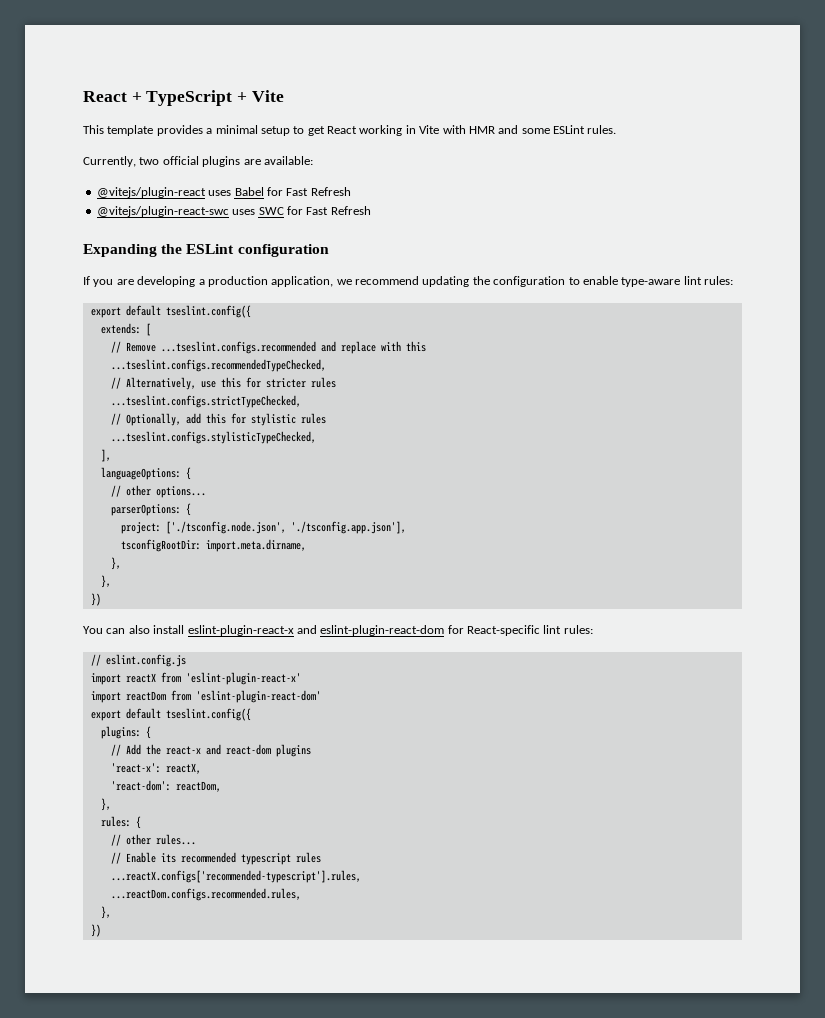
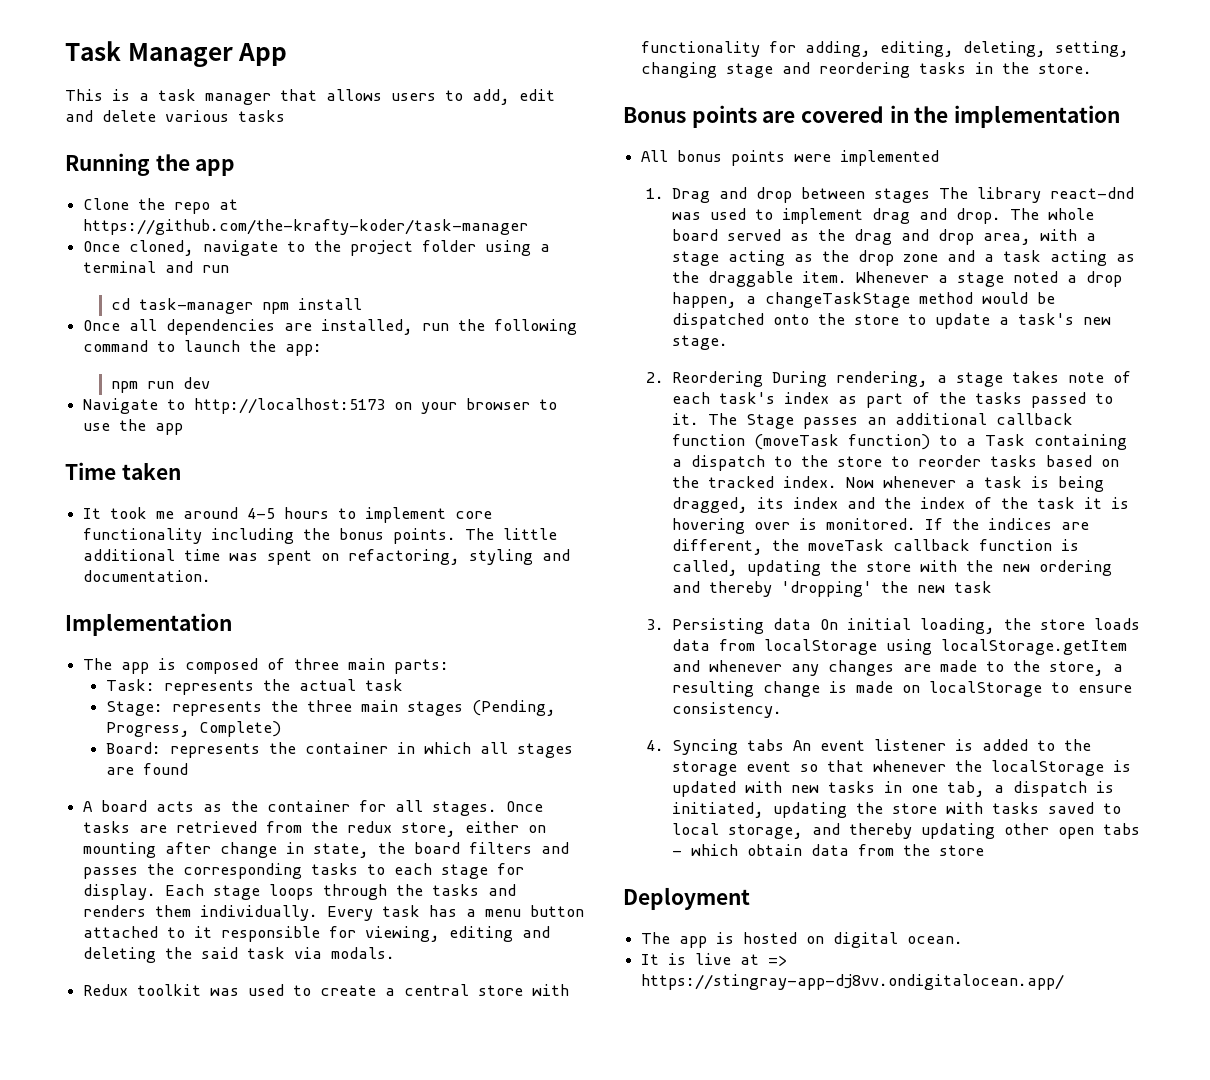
[83,90,284,106] [83,125,617,136] [83,156,313,167] [96,187,351,198] [96,206,371,217] [83,244,329,257] [83,276,733,287] [90,305,251,318] [100,323,151,336] [110,341,426,354] [110,359,326,372] [110,377,336,390] [110,395,301,408] [110,413,326,426] [110,431,316,444] [100,449,111,462] [100,467,191,480] [110,485,206,498] [110,503,191,516] [120,521,406,534] [120,539,306,552] [110,557,121,570] [100,575,111,588] [90,593,101,606] [83,625,593,636] [90,654,186,667] [90,672,301,685] [90,690,321,703] [90,708,251,721] [100,726,151,739] [110,744,311,757] [110,763,201,774] [110,780,221,792] [100,798,111,811] [100,816,141,829] [110,834,196,846] [110,852,321,865] [110,870,361,883] [110,888,301,901] [100,906,111,919] [90,924,101,937] React + TypeScript + Vite // This template provides a minimal setup to get React working in Vite with HMR and some ESLint rules. // Currently, two official plugins are available: // @vitejs/plugin-react uses Babel for Fast Refresh // @vitejs/plugin-react-swc uses SWC for Fast Refresh // Expanding the ESLint configuration // If you are developing a production application, we recommend updating the configuration to enable type-aware lint rules: // export default tseslint.config({ // extends: [ // // Remove ...tseslint.configs.recommended and replace with this // ...tseslint.configs.recommendedTypeChecked, // // Alternatively, use this for stricter rules // ...tseslint.configs.strictTypeChecked, // // Optionally, add this for stylistic rules // ...tseslint.configs.stylisticTypeChecked, // ], // languageOptions: { // // other options... // parserOptions: { // project: ['./tsconfig.node.json', './tsconfig.app.json'], // tsconfigRootDir: import.meta.dirname, // }, // }, // }) // You can also install eslint-plugin-react-x and eslint-plugin-react-dom for React-specific lint rules: // // eslint.config.js // import reactX from 'eslint-plugin-react-x' // import reactDom from 'eslint-plugin-react-dom' // export default tseslint.config({ // plugins: { // // Add the react-x and react-dom plugins // 'react-x': reactX, // 'react-dom': reactDom, // }, // rules: { // // other rules... // // Enable its recommended typescript rules // ...reactX.configs['recommended-typescript'].rules, // ...reactDom.configs.recommended.rules, // }, // }) -> [65,41,288,67] [65,89,555,105] [65,110,285,122] [65,153,236,176] [83,198,239,214] [83,219,529,235] [83,240,551,256] [83,261,230,273] [110,298,362,314] [83,319,578,335] [83,340,323,356] [110,377,210,393] [83,398,558,414] [83,419,184,435] [65,462,181,480] [83,507,493,523] [83,528,558,544] [83,549,571,565] [83,570,212,582] [65,613,232,636] [83,658,450,674] [106,679,404,695] [106,700,557,716] [106,721,282,737] [106,742,574,758] [106,763,189,775] [83,800,544,816] [83,821,547,837] [83,842,570,858] [83,863,525,879] [83,884,517,900] [83,905,585,921] [83,926,551,942] [83,947,396,963] [83,984,570,996] [641,41,1130,57] [641,62,1093,78] [623,105,1121,128] [641,150,940,166] [645,187,1135,203] [672,208,1095,224] [672,229,1097,245] [672,250,1136,266] [672,271,1123,287] [672,292,1056,308] [672,313,1112,329] [672,335,729,350] [645,371,1132,387] [672,392,1114,408] [672,413,1074,429] [672,434,1128,450] [672,455,1120,471] [672,476,1105,492] [672,497,1130,513] [672,518,1090,534] [672,539,1080,555] [672,560,1113,576] [672,581,993,597] [645,618,1141,634] [672,639,1128,655] [672,660,1124,676] [672,681,1133,697] [672,702,783,718] [645,739,1092,755] [672,760,1132,776] [672,781,1115,797] [672,802,1122,818] [672,823,1141,839] [672,844,985,856] [623,887,750,910] [641,932,964,948] [641,953,788,966] [641,974,1065,990] Task Manager App // This is a task manager that allows users to add, edit and delete various tasks // Running the app // Clone the repo at https://github.com/the-krafty-koder/task-manager // Once cloned, navigate to the project folder using a terminal and run // cd task-manager npm install // Once all dependencies are installed, run the following command to launch the app: // npm run dev // Navigate to http://localhost:5173 on your browser to use the app // Time taken // It took me around 4-5 hours to implement core functionality including the bonus points. The little additional time was spent on refactoring, styling and documentation. // Implementation // The app is composed of three main parts: // Task: represents the actual task // Stage: represents the three main stages (Pending, Progress, Complete) // Board: represents the container in which all stages are found // A board acts as the container for all stages. Once tasks are retrieved from the redux store, either on mounting after change in state, the board filters and passes the corresponding tasks to each stage for display. Each stage loops through the tasks and renders them individually. Every task has a menu button attached to it responsible for viewing, editing and deleting the said task via modals. // Redux toolkit was used to create a central store with functionality for adding, editing, deleting, setting, changing stage and reordering tasks in the store. // Bonus points are covered in the implementation // All bonus points were implemented // 1. Drag and drop between stages The library react-dnd was used to implement drag and drop. The whole board served as the drag and drop area, with a stage acting as the drop zone and a task acting as the draggable item. Whenever a stage noted a drop happen, a changeTaskStage method would be dispatched onto the store to update a task's new stage. // 2. Reordering During rendering, a stage takes note of each task's index as part of the tasks passed to it. The Stage passes an additional callback function (moveTask function) to a Task containing a dispatch to the store to reorder tasks based on the tracked index. Now whenever a task is being dragged, its index and the index of the task it is hovering over is monitored. If the indices are different, the moveTask callback function is called, updating the store with the new ordering and thereby 'dropping' the new task // 3. Persisting data On initial loading, the store loads data from localStorage using localStorage.getItem and whenever any changes are made to the store, a resulting change is made on localStorage to ensure consistency. // 4. Syncing tabs An event listener is added to the storage event so that whenever the localStorage is updated with new tasks in one tab, a dispatch is initiated, updating the store with tasks saved to local storage, and thereby updating other open tabs - which obtain data from the store // Deployment // The app is hosted on digital ocean. // It is live at => https://stingray-app-dj8vv.ondigitalocean.app/

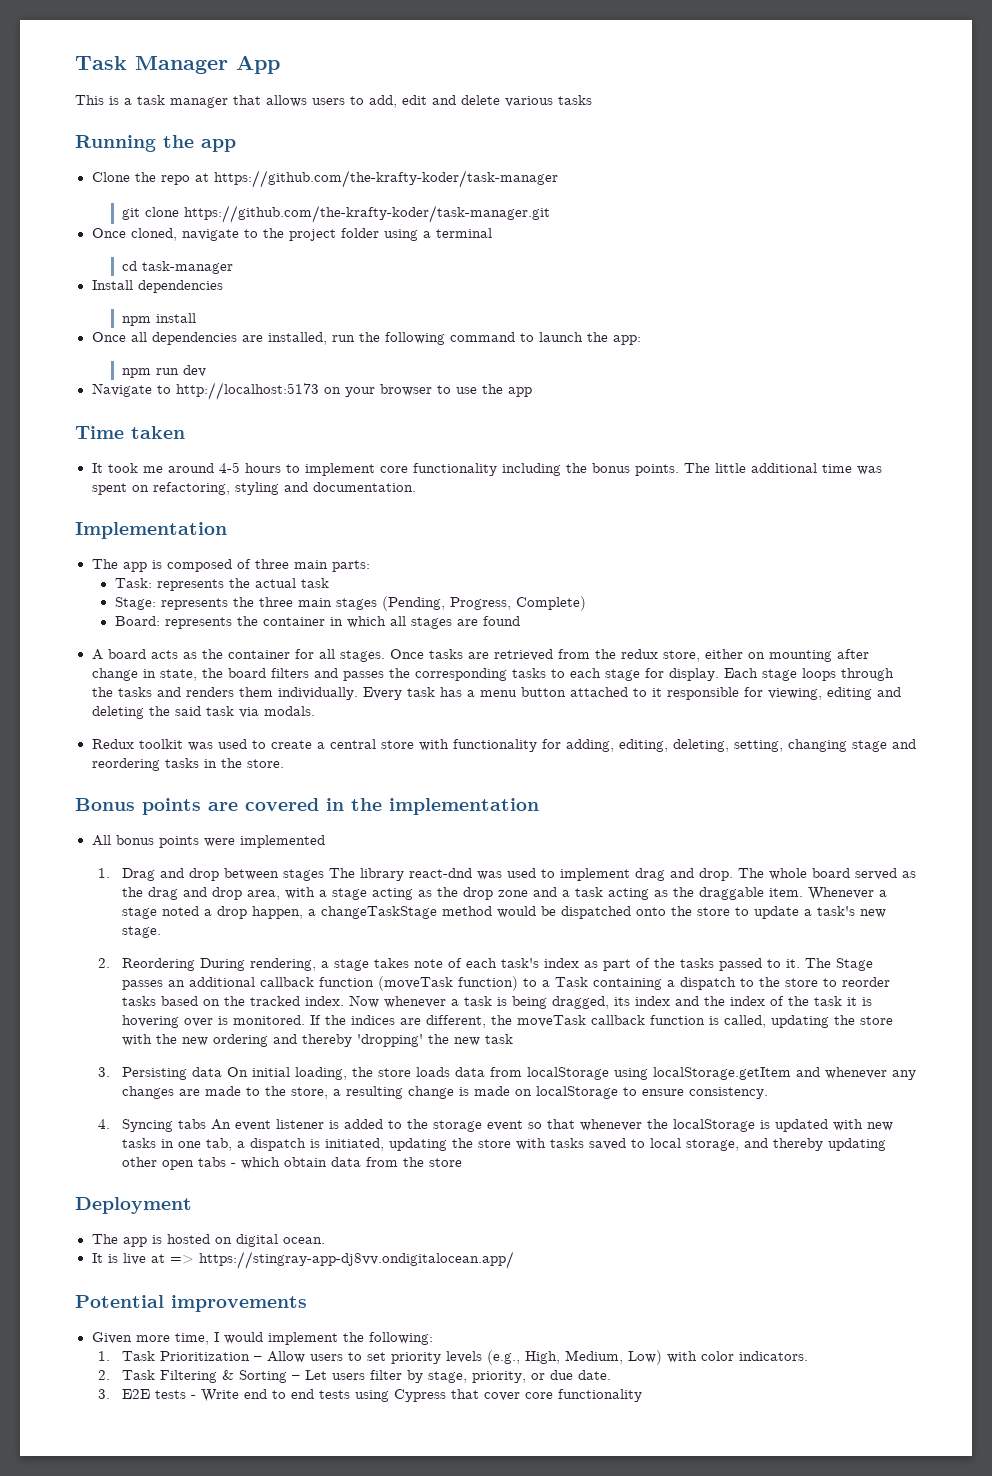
(529, 227) none -> [121,205,550,223] // git clone https://github.com/the-krafty-koder/task-manager.git
[165,261,230,273] and run -> (492, 233) none
(253, 306) none -> [91,280,223,293] // Install dependencies //
(1065, 982) none -> [75,1295,307,1312] [91,1332,433,1345] [98,1350,808,1365] [98,1370,611,1383] [98,1389,642,1402] // Potential improvements // Given more time, I would implement the following: // 1. Task Prioritization – Allow users to set priority levels (e.g., High, Medium, Low) with color indicators. // 2. Task Filtering & Sorting – Let users filter by stage, priority, or due date. // 3. E2E tests - Write end to end tests using Cypress that cover core functionality

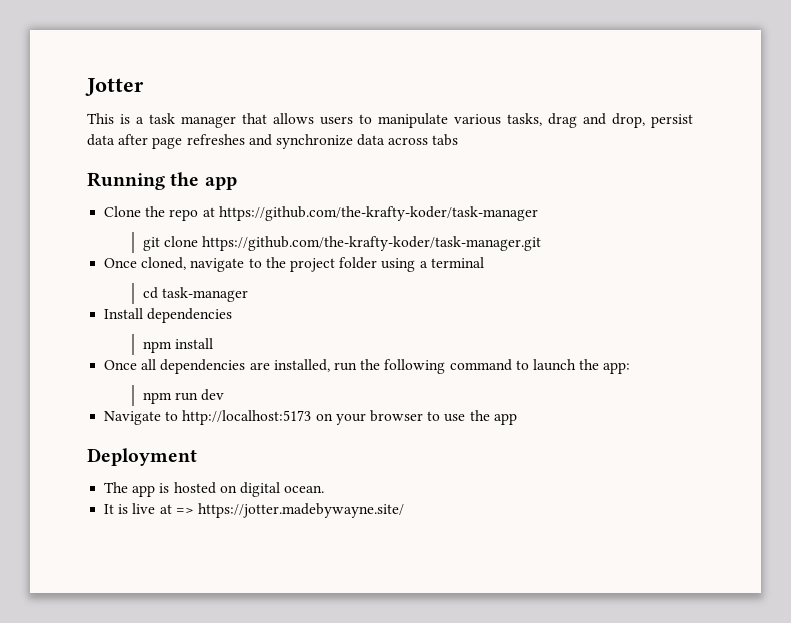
[75,55,280,74] Task Manager App -> [85,78,144,96] Jotter
[369,95,592,108] add, edit and delete various tasks -> [378,113,693,128] [87,134,459,149] manipulate various tasks, drag and drop, persist data after page refreshes and synchronize data across tabs
[75,426,185,439] [91,462,882,476] [91,482,416,495] [75,522,227,539] [91,559,370,572] [114,578,329,591] [114,596,586,611] [114,616,520,629] [91,649,869,662] [91,668,894,681] [91,687,901,700] [91,706,315,719] [91,739,916,752] [91,758,284,771] [75,798,539,815] [91,835,325,848] [98,868,916,881] [121,887,887,900] [121,906,886,919] [121,926,161,938] [98,958,873,971] [121,976,890,991] [121,995,872,1009] [121,1015,893,1028] [121,1034,513,1047] [98,1067,916,1080] [121,1086,768,1099] [98,1119,893,1132] [121,1138,886,1151] [121,1157,462,1170] // Time taken // It took me around 4-5 hours to implement core functionality including the bonus points. The little additional time was spent on refactoring, styling and documentation. // Implementation // The app is composed of three main parts: // Task: represents the actual task // Stage: represents the three main stages (Pending, Progress, Complete) // Board: represents the container in which all stages are found // A board acts as the container for all stages. Once tasks are retrieved from the redux store, either on mounting after change in state, the board filters and passes the corresponding tasks to each stage for display. Each stage loops through the tasks and renders them individually. Every task has a menu button attached to it responsible for viewing, editing and deleting the said task via modals. // Redux toolkit was used to create a central store with functionality for adding, editing, deleting, setting, changing stage and reordering tasks in the store. // Bonus points are covered in the implementation // All bonus points were implemented // 1. Drag and drop between stages The library react-dnd was used to implement drag and drop. The whole board served as the drag and drop area, with a stage acting as the drop zone and a task acting as the draggable item. Whenever a stage noted a drop happen, a changeTaskStage method would be dispatched onto the store to update a task's new stage. // 2. Reordering During rendering, a stage takes note of each task's index as part of the tasks passed to it. The Stage passes an additional callback function (moveTask function) to a Task containing a dispatch to the store to reorder tasks based on the tracked index. Now whenever a task is being dragged, its index and the index of the task it is hovering over is monitored. If the indices are different, the moveTask callback function is called, updating the store with the new ordering and thereby 'dropping' the new task // 3. Persisting data On initial loading, the store loads data from localStorage using localStorage.getItem and whenever any changes are made to the store, a resulting change is made on localStorage to ensure consistency. // 4. Syncing tabs An event listener is added to the storage event so that whenever the localStorage is updated with new tasks in one tab, a dispatch is initiated, updating the store with tasks saved to local storage, and thereby updating other open tabs - which obtain data from the store -> (517, 419) none
[198,1251,514,1269] [75,1295,307,1312] [91,1332,433,1345] [98,1350,808,1365] [98,1370,611,1383] [98,1389,642,1402] https://stingray-app-dj8vv.ondigitalocean.app/ // Potential improvements // Given more time, I would implement the following: // 1. Task Prioritization – Allow users to set priority levels (e.g., High, Medium, Low) with color indicators. // 2. Task Filtering & Sorting – Let users filter by stage, priority, or due date. // 3. E2E tests - Write end to end tests using Cypress that cover core functionality -> [197,503,404,518] https://jotter.madebywayne.site/

